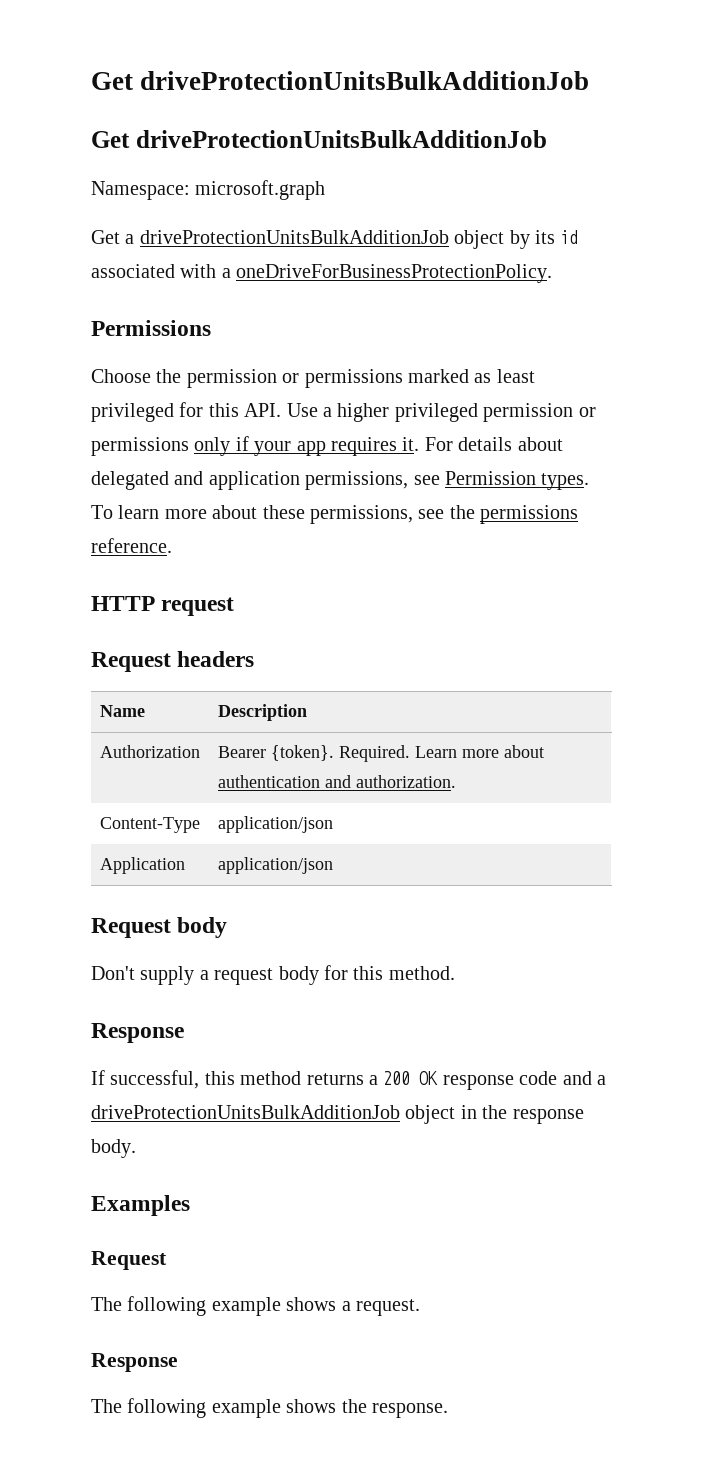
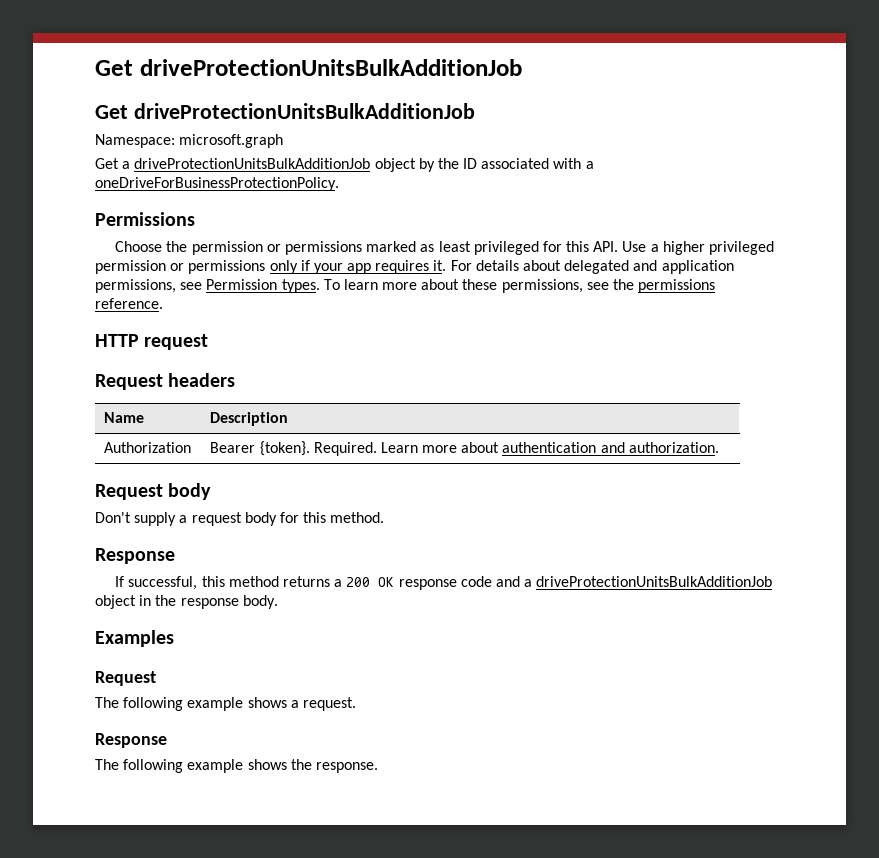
[535,230,579,244] its id -> [437,158,478,169] the ID
[99,817,200,833] [217,816,333,833] [99,857,185,874] [217,857,333,874] // Content-Type | application/json // Application | application/json -> (719, 447) none

